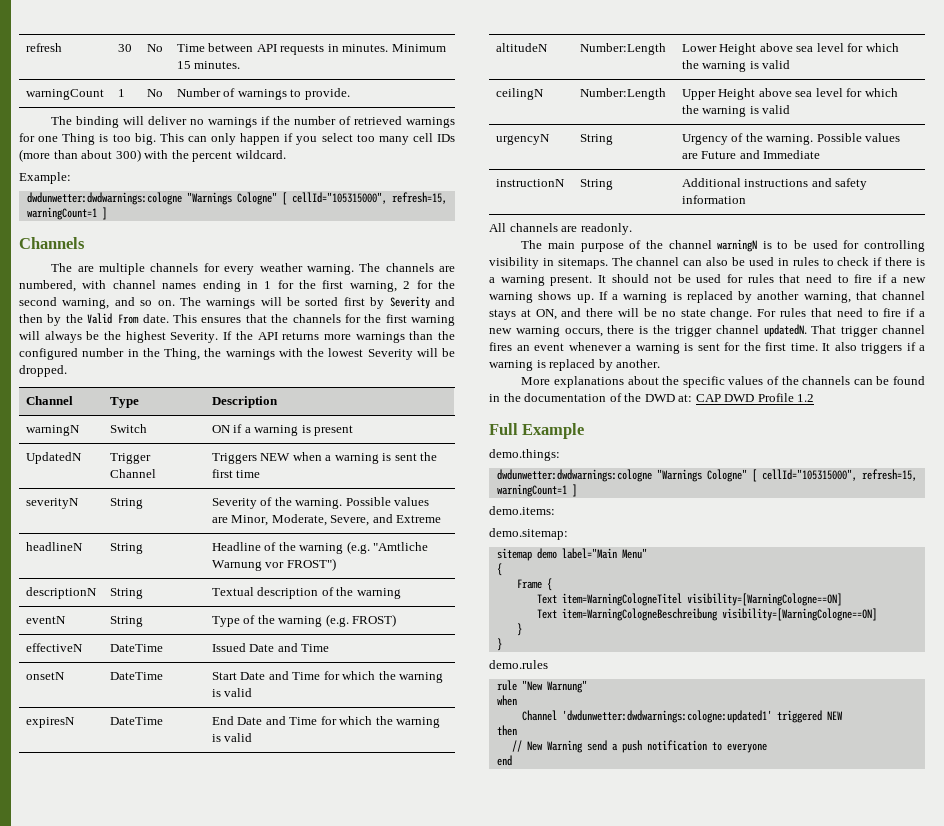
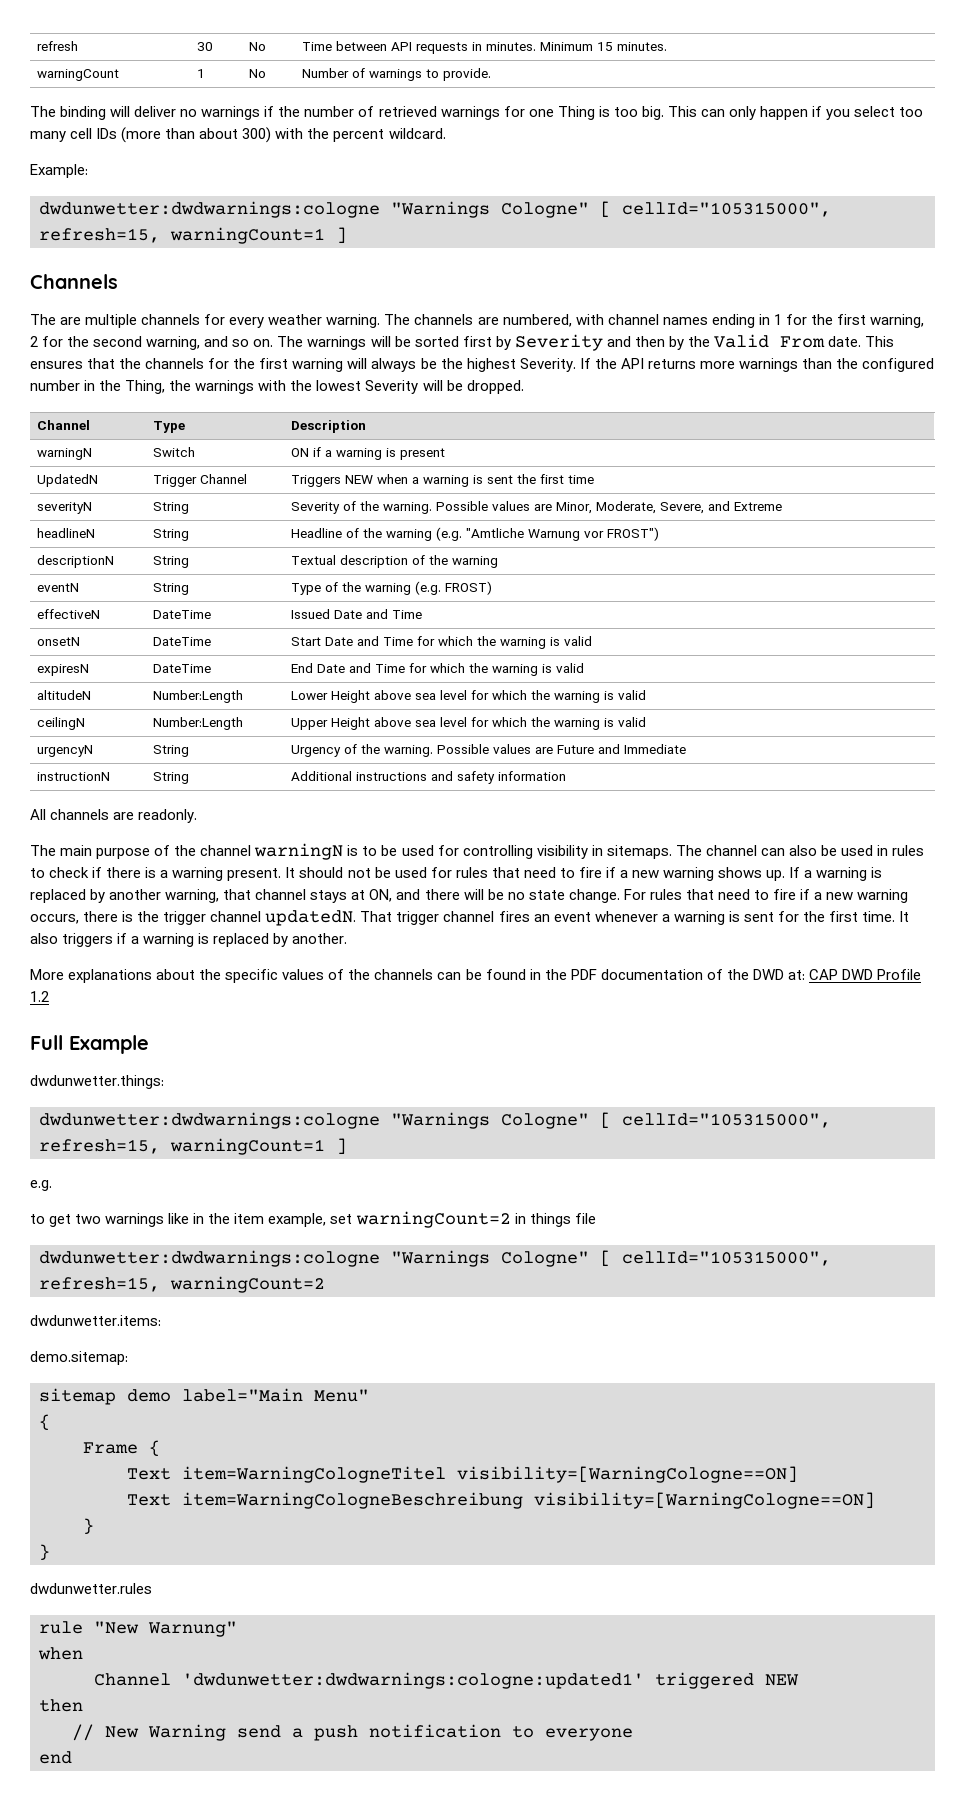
(521, 397) none -> [570,969,597,980] PDF
[489,449,560,461] [496,469,917,482] [496,484,577,497] [489,506,555,515] demo.things: // dwdunwetter:dwdwarnings:cologne "Warnings Cologne" [ cellId="105315000", refresh=15, warningCount=1 ] // demo.items: -> [30,1075,164,1089] [39,1112,831,1129] [39,1138,347,1155] [30,1180,52,1191] [30,1211,596,1228] [39,1250,831,1267] [39,1276,325,1293] [30,1315,161,1326] dwdunwetter.things: // dwdunwetter:dwdwarnings:cologne "Warnings Cologne" [ cellId="105315000", refresh=15, warningCount=1 ] // e.g. // to get two warnings like in the item example, set warningCount=2 in things file // dwdunwetter:dwdwarnings:cologne "Warnings Cologne" [ cellId="105315000", refresh=15, warningCount=2 // dwdunwetter.items:
[489,660,548,669] demo.rules -> [30,1583,152,1594] dwdunwetter.rules

